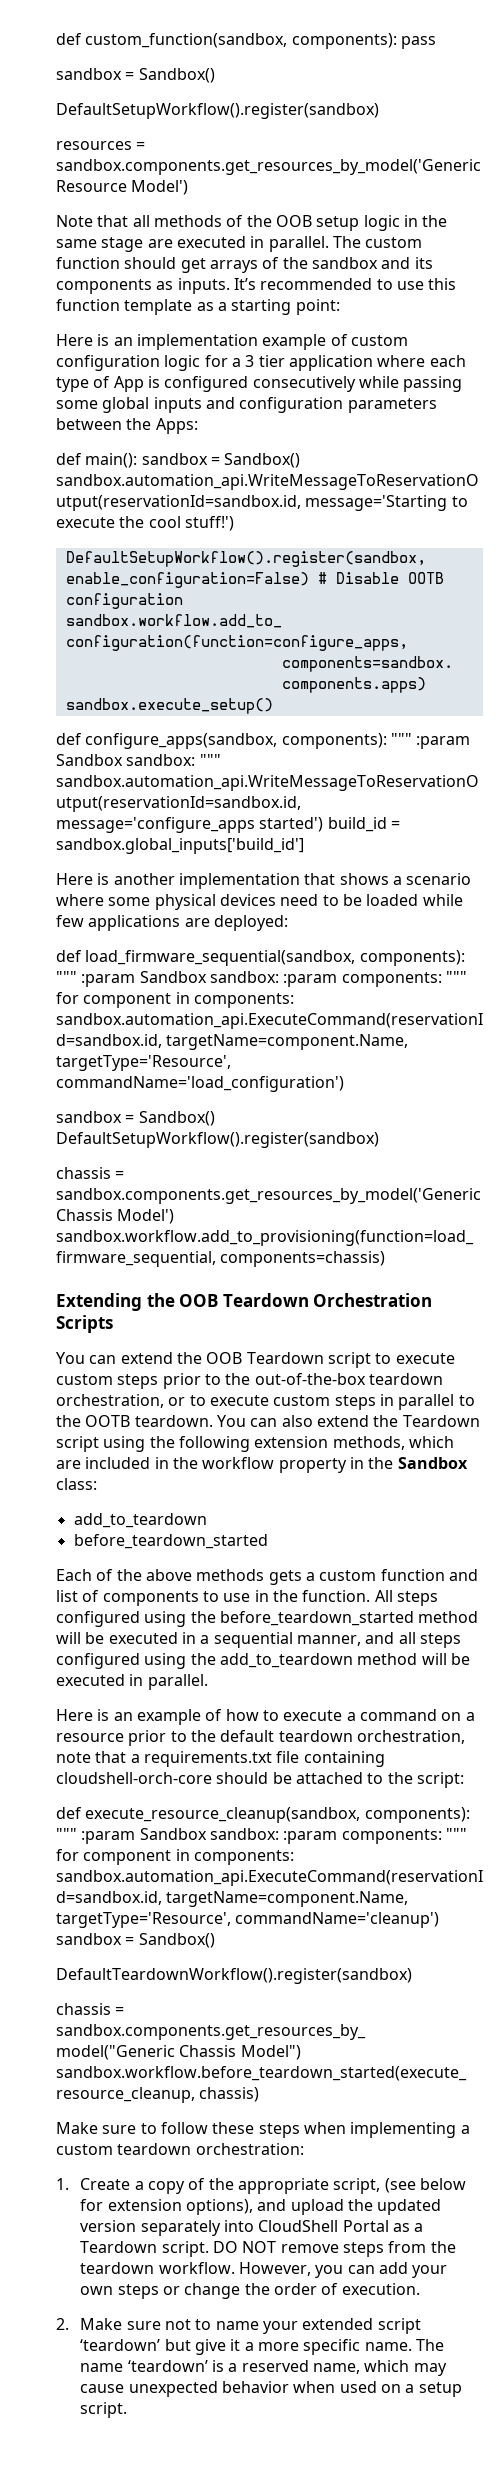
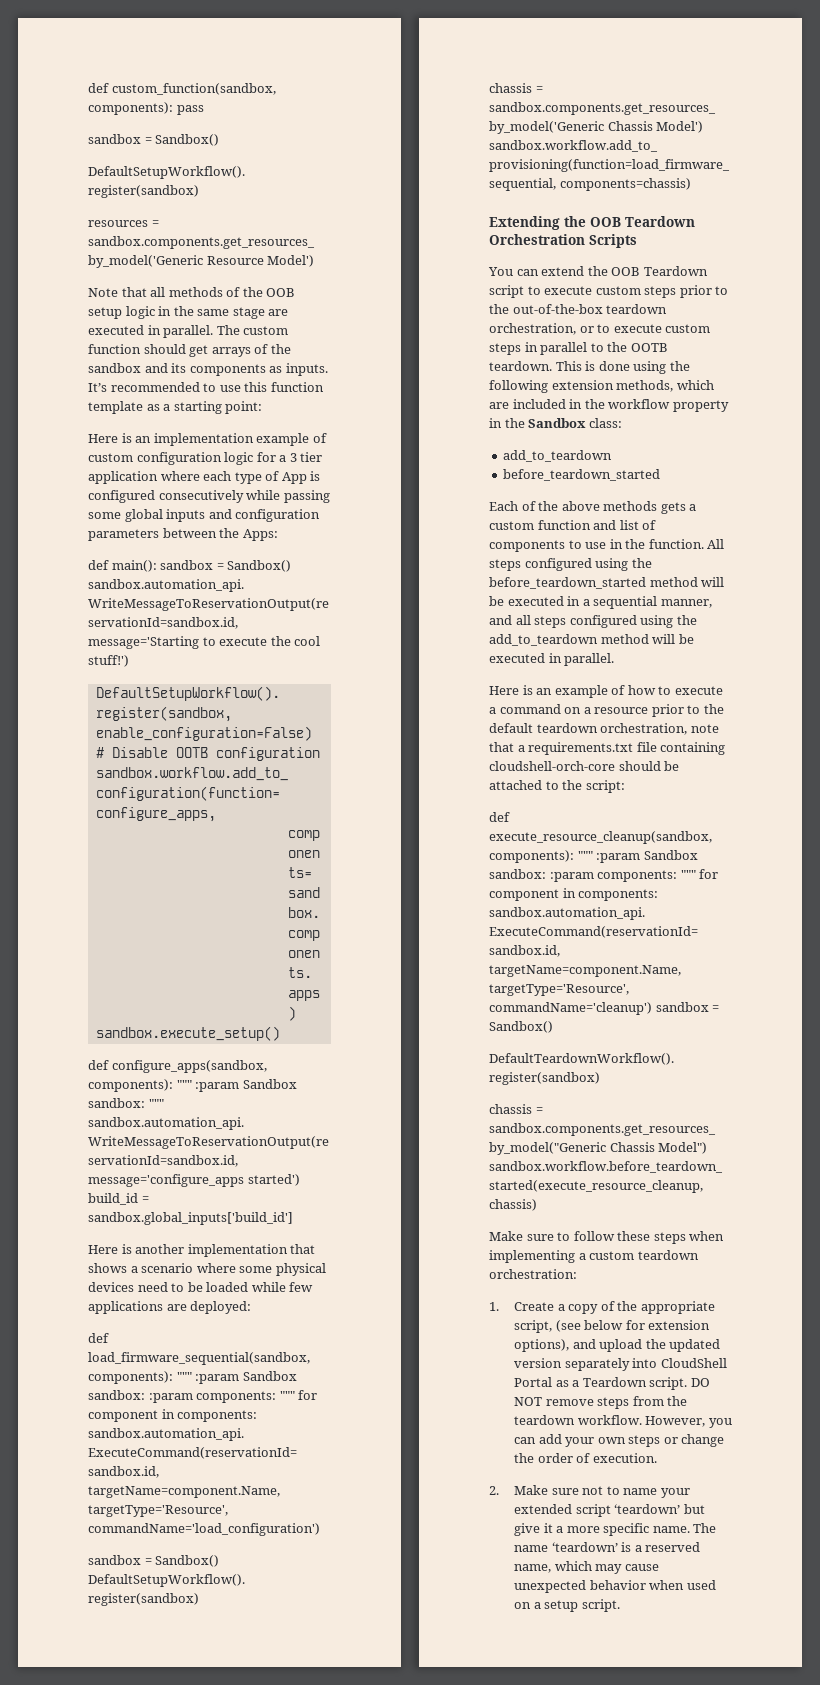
[216,1415,480,1427] [56,1436,99,1452] You can also extend the Teardown script -> [555,361,630,371] This is done

